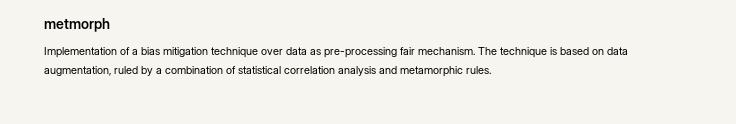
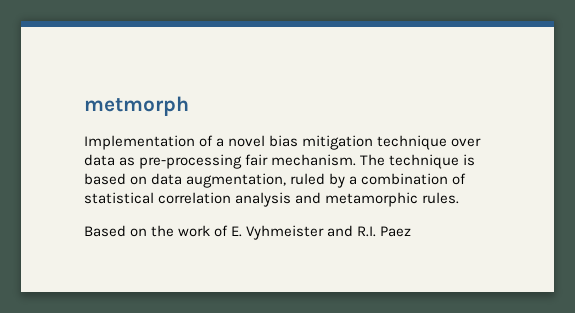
(138, 52) none -> [228,135,266,147] novel
(491, 70) none -> [84,225,412,240] // Based on the work of E. Vyhmeister and R.I. Paez

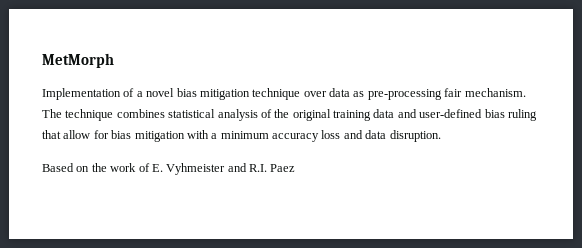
[84,96,189,116] metmorph -> [42,53,114,68] MetMorph
[463,154,476,166] [84,173,467,188] [84,192,460,207] is based on data augmentation, ruled by a combination of statistical correlation analysis and metamorphic rules. -> [116,109,537,121] [42,130,441,142] combines statistical analysis of the original training data and user-defined bias ruling that allow for bias mitigation with a minimum accuracy loss and data disruption.

